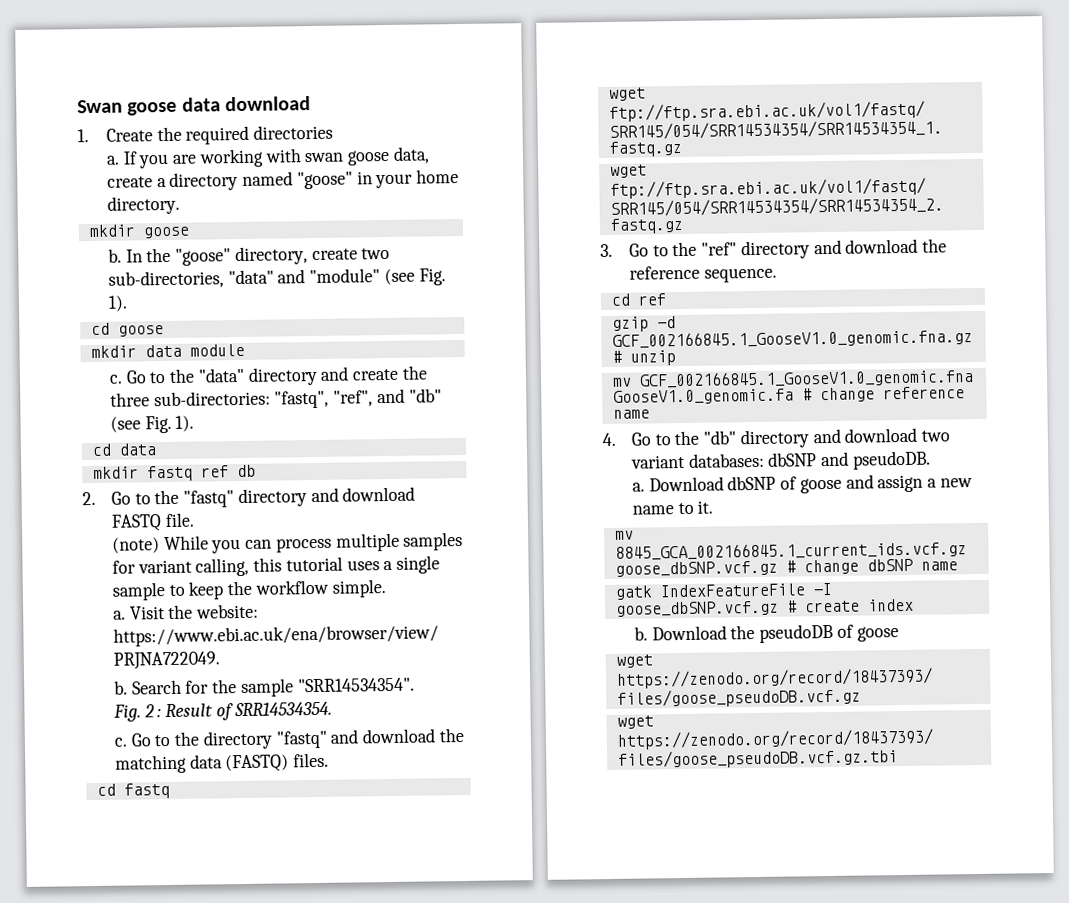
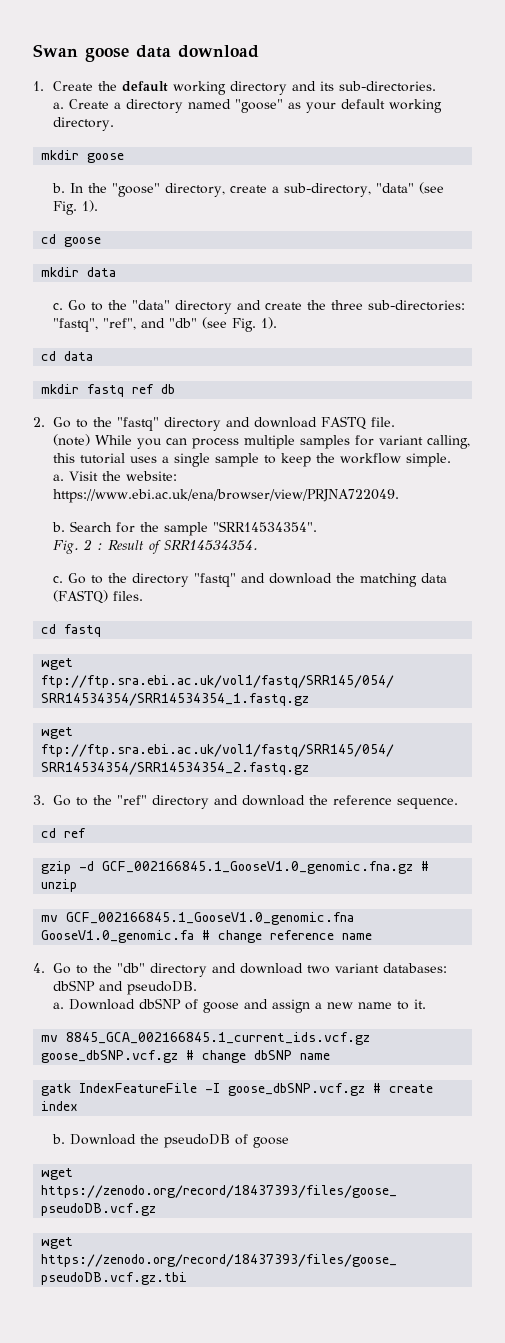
[185,124,334,145] [106,146,430,169] [107,168,460,191] required directories // a. If you are working with swan goose data, create a directory named "goose" in your home -> [121,81,436,95] [52,99,442,113] default working directory and its sub-directories. // a. Create a directory named "goose" as your default working
[361,247,391,260] [108,268,381,289] two sub-directories, "data" and "module" -> [271,183,414,197] a sub-directory, "data"
[189,343,245,357] module -> (117, 272) none

